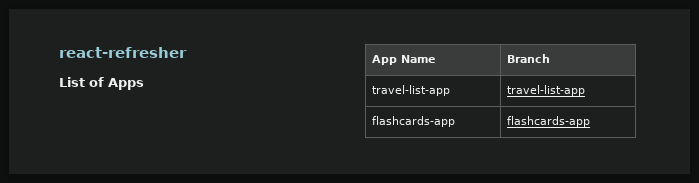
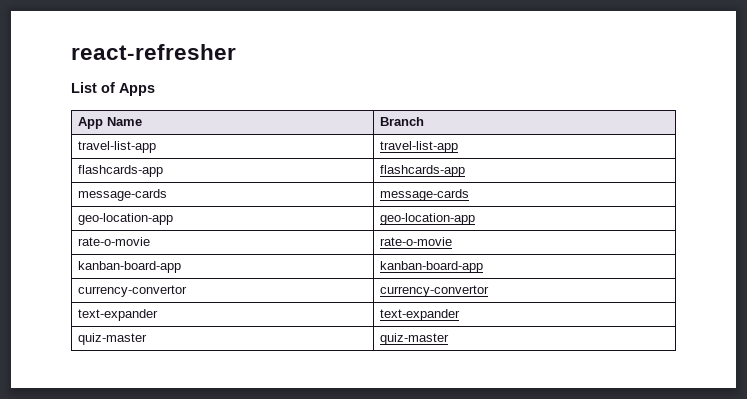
(591, 121) none -> [77,189,167,201] [379,189,469,201] [77,213,173,225] [379,213,475,225] [77,237,150,246] [379,237,452,246] [77,261,181,273] [379,261,483,273] [77,285,187,297] [379,285,489,297] [77,309,158,321] [379,309,460,321] [77,333,147,345] [379,333,449,345] // message-cards | message-cards // geo-location-app | geo-location-app // rate-o-movie | rate-o-movie // kanban-board-app | kanban-board-app // currency-convertor | currency-convertor // text-expander | text-expander // quiz-master | quiz-master

